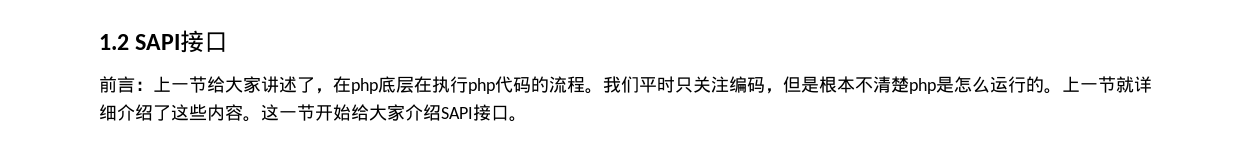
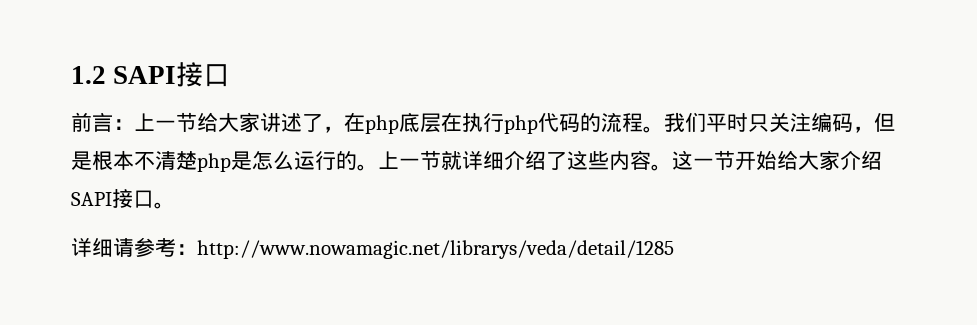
(527, 119) none -> [71,237,674,259] // 详细请参考：http://www.nowamagic.net/librarys/veda/detail/1285

